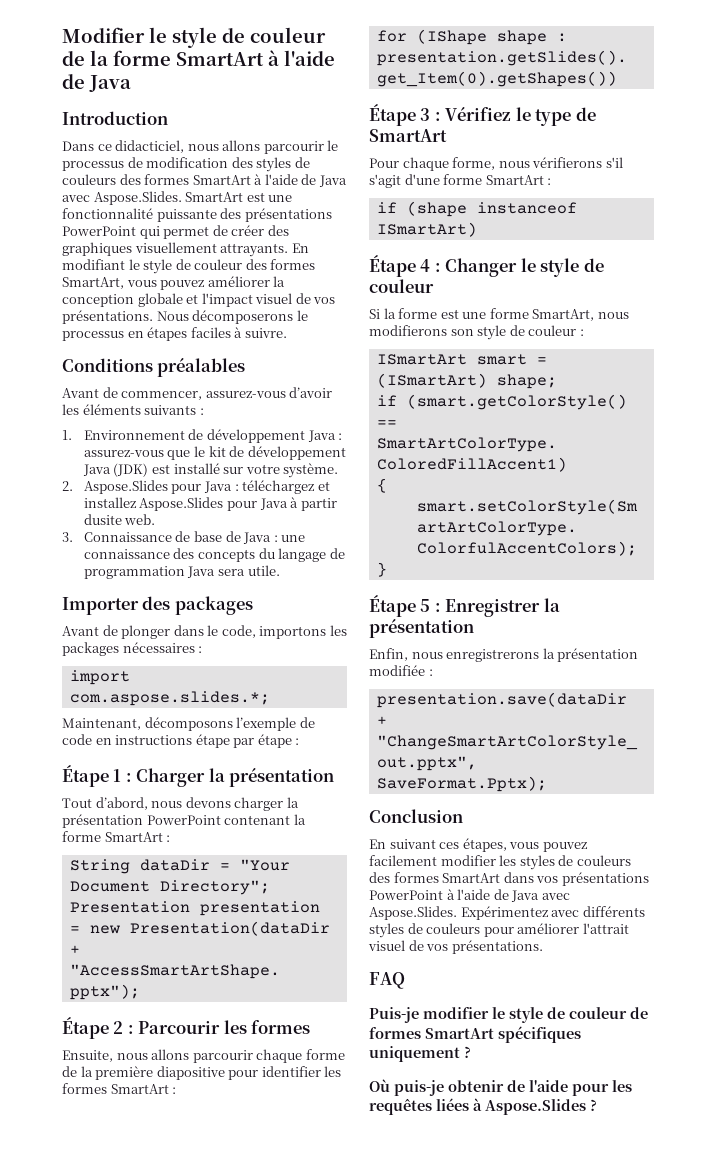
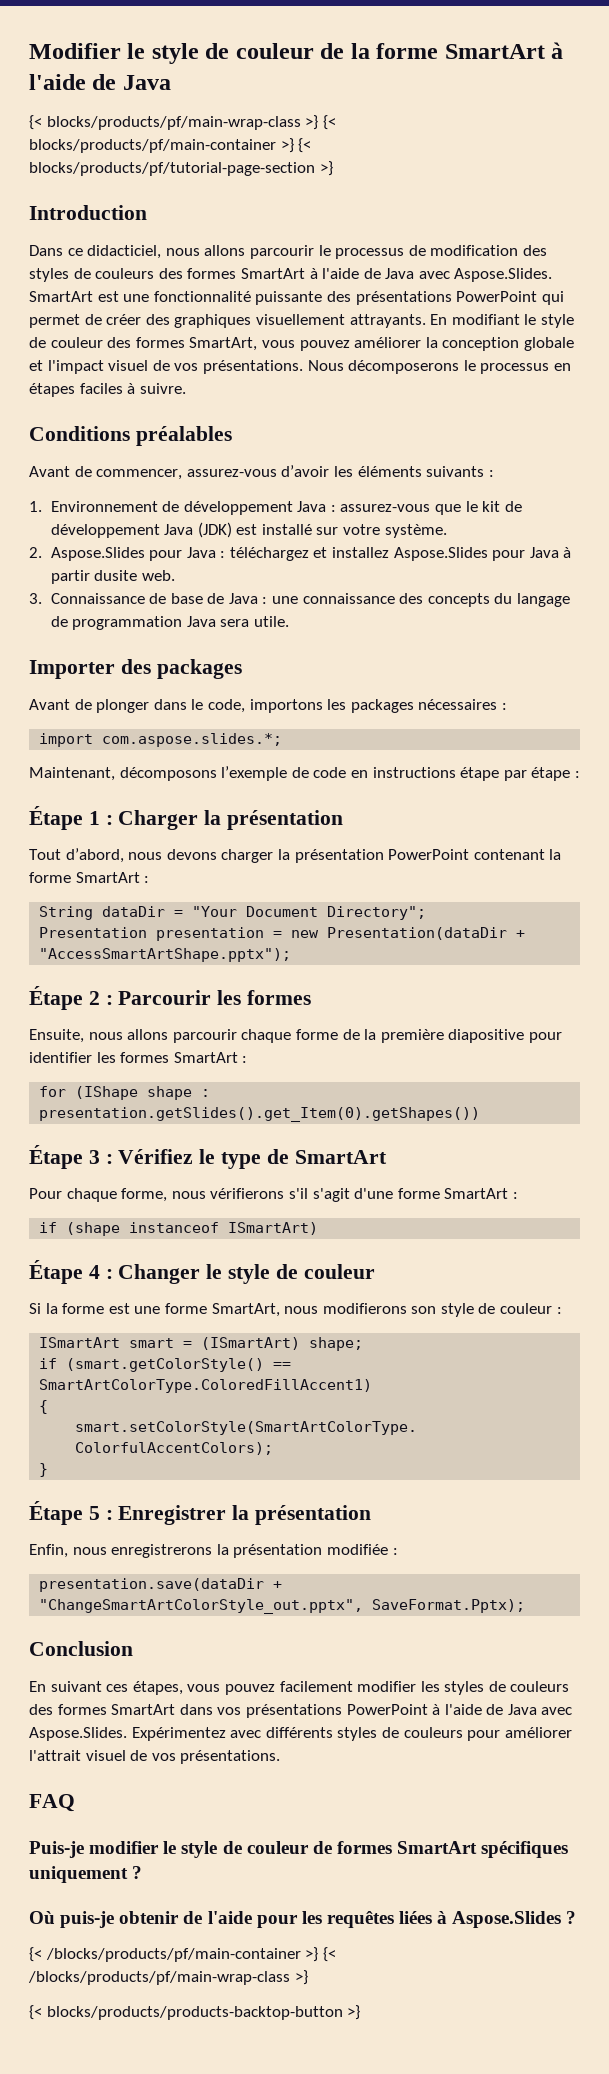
(131, 83) none -> [29,115,336,130] [29,138,312,153] [29,161,333,176] // {< blocks/products/pf/main-wrap-class >} {< blocks/products/pf/main-container >} {< blocks/products/pf/tutorial-page-section >}
(597, 1105) none -> [29,1947,336,1962] [28,1970,308,1985] [29,2005,361,2020] // {< /blocks/products/pf/main-container >} {< /blocks/products/pf/main-wrap-class >} // {< blocks/products/products-backtop-button >}

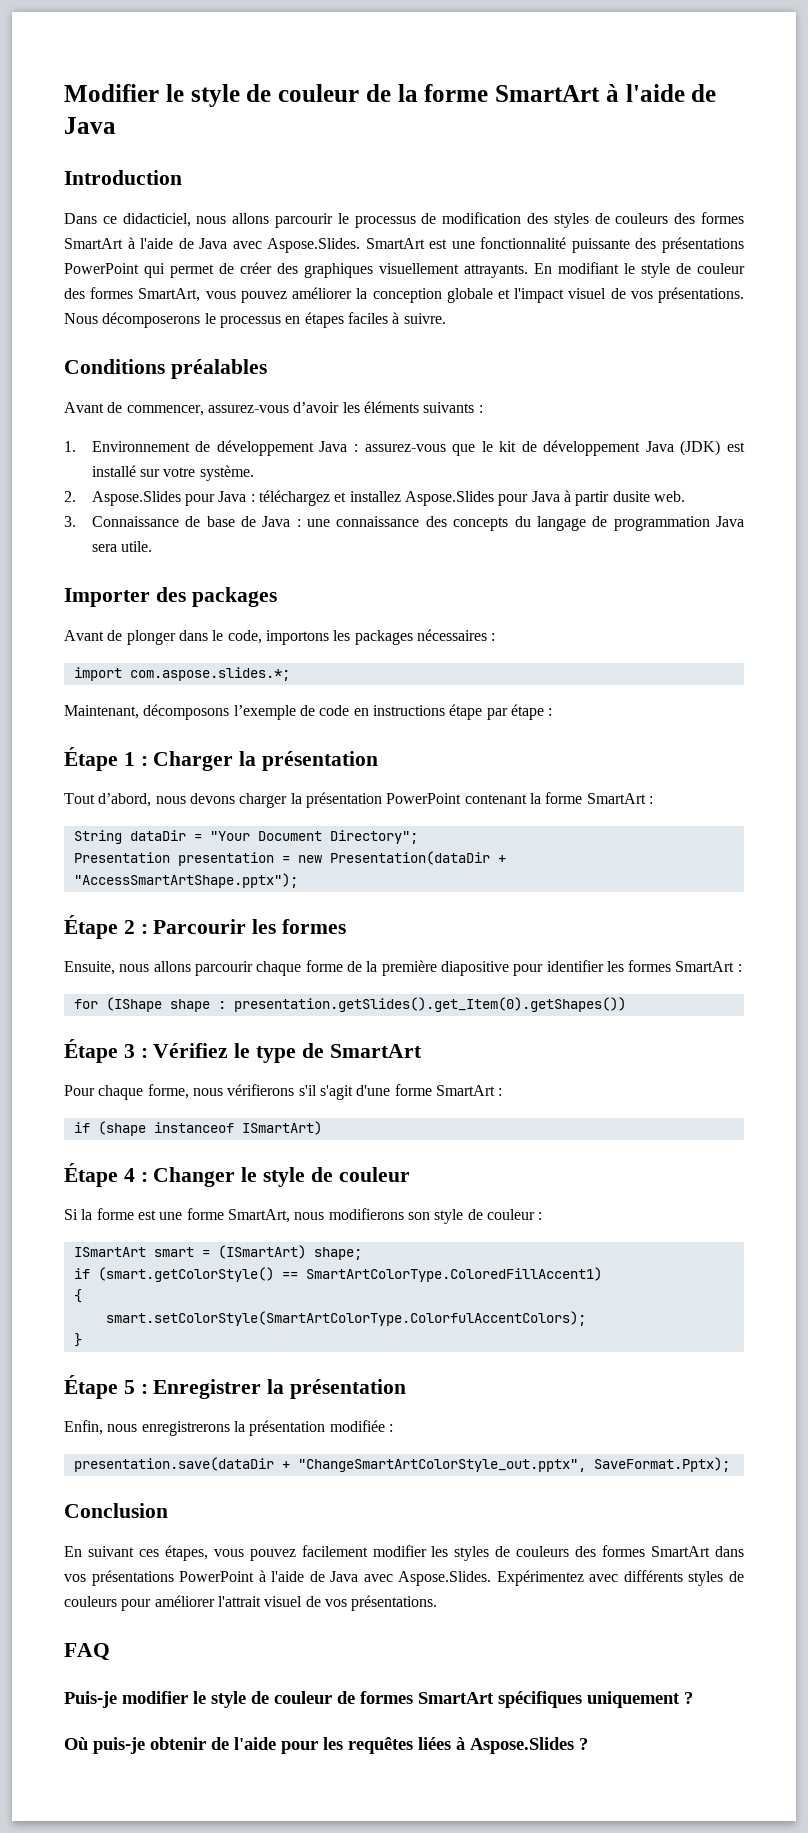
[29,115,336,130] [29,138,312,153] [29,161,333,176] // {< blocks/products/pf/main-wrap-class >} {< blocks/products/pf/main-container >} {< blocks/products/pf/tutorial-page-section >} -> (116, 125) none
[29,1947,336,1962] [28,1970,308,1985] [29,2005,361,2020] // {< /blocks/products/pf/main-container >} {< /blocks/products/pf/main-wrap-class >} // {< blocks/products/products-backtop-button >} -> (588, 1744) none

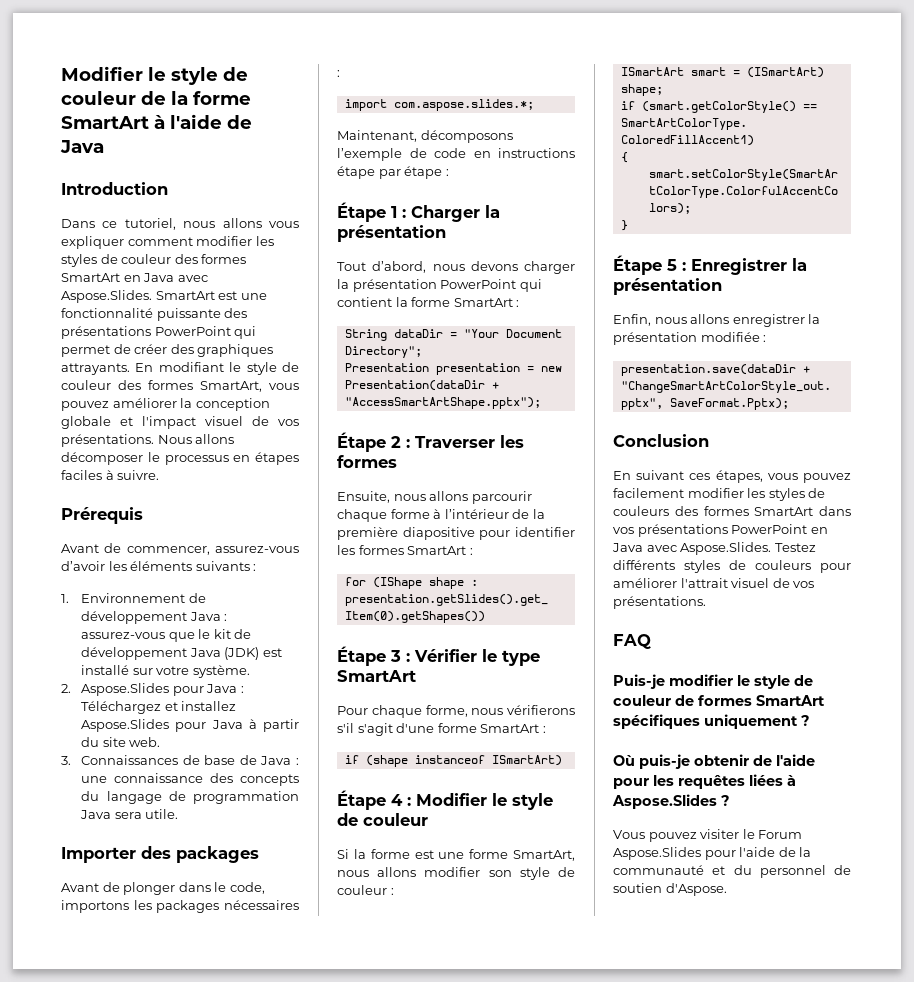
[122,212,744,228] [64,237,194,249] didacticiel, nous allons parcourir le processus de modification des styles de couleurs des formes SmartArt à l'aide de -> [124,218,299,230] [61,236,274,249] [61,254,247,267] [61,273,141,282] tutoriel, nous allons vous expliquer comment modifier les styles de couleur des formes SmartArt en
[379,263,459,274] visuellement -> (274, 350) none
[102,312,201,328] décomposerons -> [195,434,235,444] [61,452,143,465] allons décomposer
[64,359,267,379] Conditions préalables -> [61,507,143,524] Prérequis
[259,490,331,506] téléchargez -> [81,701,162,714] Téléchargez
[612,491,650,502] dusite -> [81,737,126,747] du site
[91,516,179,527] Connaissance -> [81,755,179,765] Connaissances
[464,794,527,804] contenant -> [519,279,542,292] [337,297,392,307] qui contient
[153,919,247,934] Parcourir -> [415,436,495,448] Traverser
(343, 966) none -> [433,509,509,519] à l’intérieur
[153,1043,229,1058] Vérifiez -> [414,649,477,662] Vérifier
[301,1043,324,1058] de -> (540, 658) none
[153,1167,236,1187] Changer -> [416,793,487,806] Modifier
[328,1208,404,1220] modifierons -> [377,867,481,877] allons modifier
[141,1421,230,1436] enregistrerons -> [690,314,805,327] allons enregistrer
[258,1570,619,1586] à l'aide de Java avec Aspose.Slides. Expérimentez avec -> [810,527,828,534] [612,542,816,555] en Java avec Aspose.Slides. Testez
(588, 1744) none -> [613,829,803,842] [613,847,812,860] [613,865,851,878] [613,883,727,896] // Vous pouvez visiter le Forum Aspose.Slides pour l'aide de la communauté et du personnel de soutien d'Aspose.

